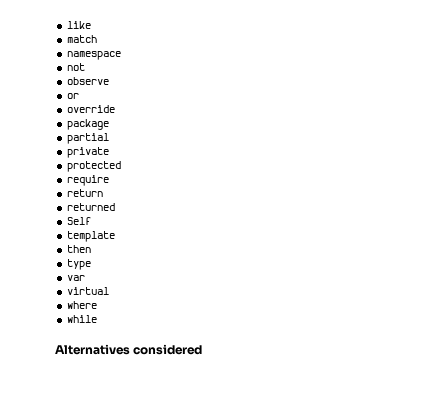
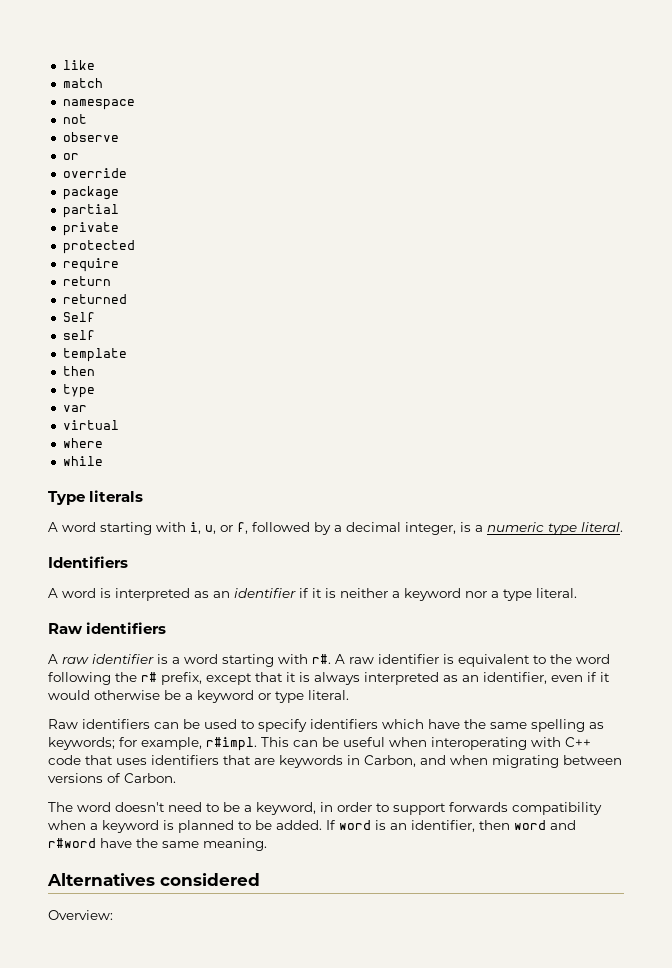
(92, 221) none -> [62,330,95,340] // self
(98, 319) none -> [48,490,144,505] [48,522,623,535] [48,556,128,568] [48,588,577,601] [48,622,167,634] [48,654,610,667] [48,672,610,685] [48,690,349,703] [48,719,604,732] [48,737,591,751] [48,755,622,768] [48,773,176,783] [48,802,602,815] [48,820,576,833] [48,838,267,851] // Type literals // A word starting with i, u, or f, followed by a decimal integer, is a numeric type literal. // Identifiers // A word is interpreted as an identifier if it is neither a keyword nor a type literal. // Raw identifiers // A raw identifier is a word starting with r#. A raw identifier is equivalent to the word following the r# prefix, except that it is always interpreted as an identifier, even if it would otherwise be a keyword or type literal. // Raw identifiers can be used to specify identifiers which have the same spelling as keywords; for example, r#impl. This can be useful when interoperating with C++ code that uses identifiers that are keywords in Carbon, and when migrating between versions of Carbon. // The word doesn't need to be a keyword, in order to support forwards compatibility when a keyword is planned to be added. If word is an identifier, then word and r#word have the same meaning.
(203, 349) none -> [48,910,113,920] // Overview:

